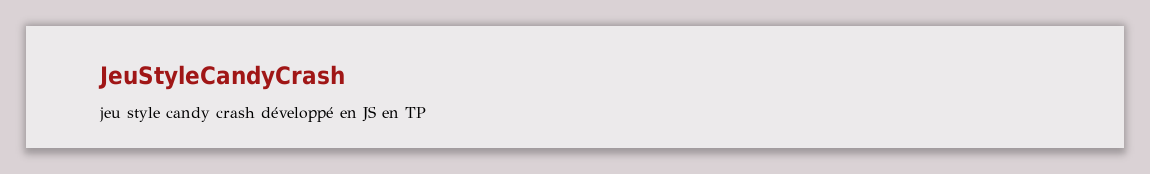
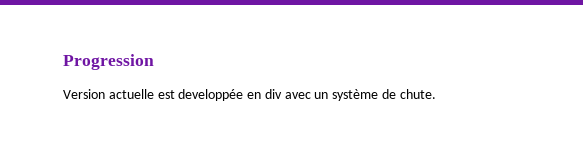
[98,65,345,90] [99,106,426,122] JeuStyleCandyCrash // jeu style candy crash développé en JS en TP -> [63,54,154,70] [63,89,436,101] Progression // Version actuelle est developpée en div avec un système de chute.

